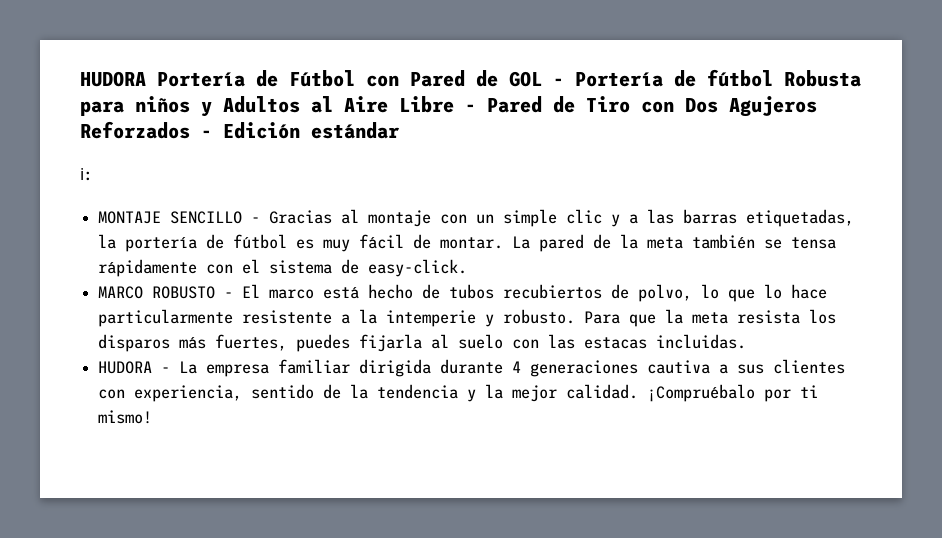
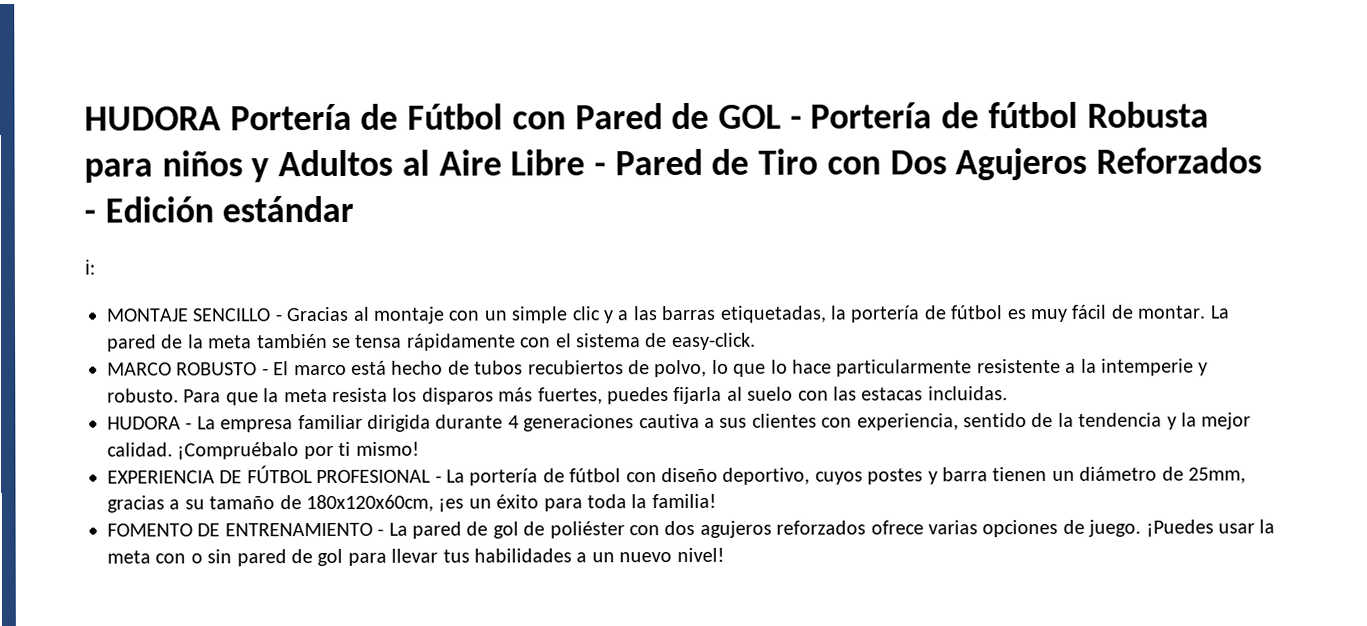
(153, 417) none -> [107,465,1246,486] [107,493,717,513] [107,519,1276,539] [107,547,725,567] // EXPERIENCIA DE FÚTBOL PROFESIONAL - La portería de fútbol con diseño deportivo, cuyos postes y barra tienen un diámetro de 25mm, gracias a su tamaño de 180x120x60cm, ¡es un éxito para toda la familia! // FOMENTO DE ENTRENAMIENTO - La pared de gol de poliéster con dos agujeros reforzados ofrece varias opciones de juego. ¡Puedes usar la meta con o sin pared de gol para llevar tus habilidades a un nuevo nivel!

